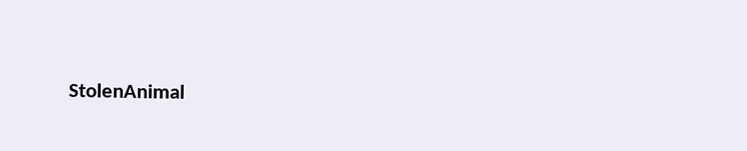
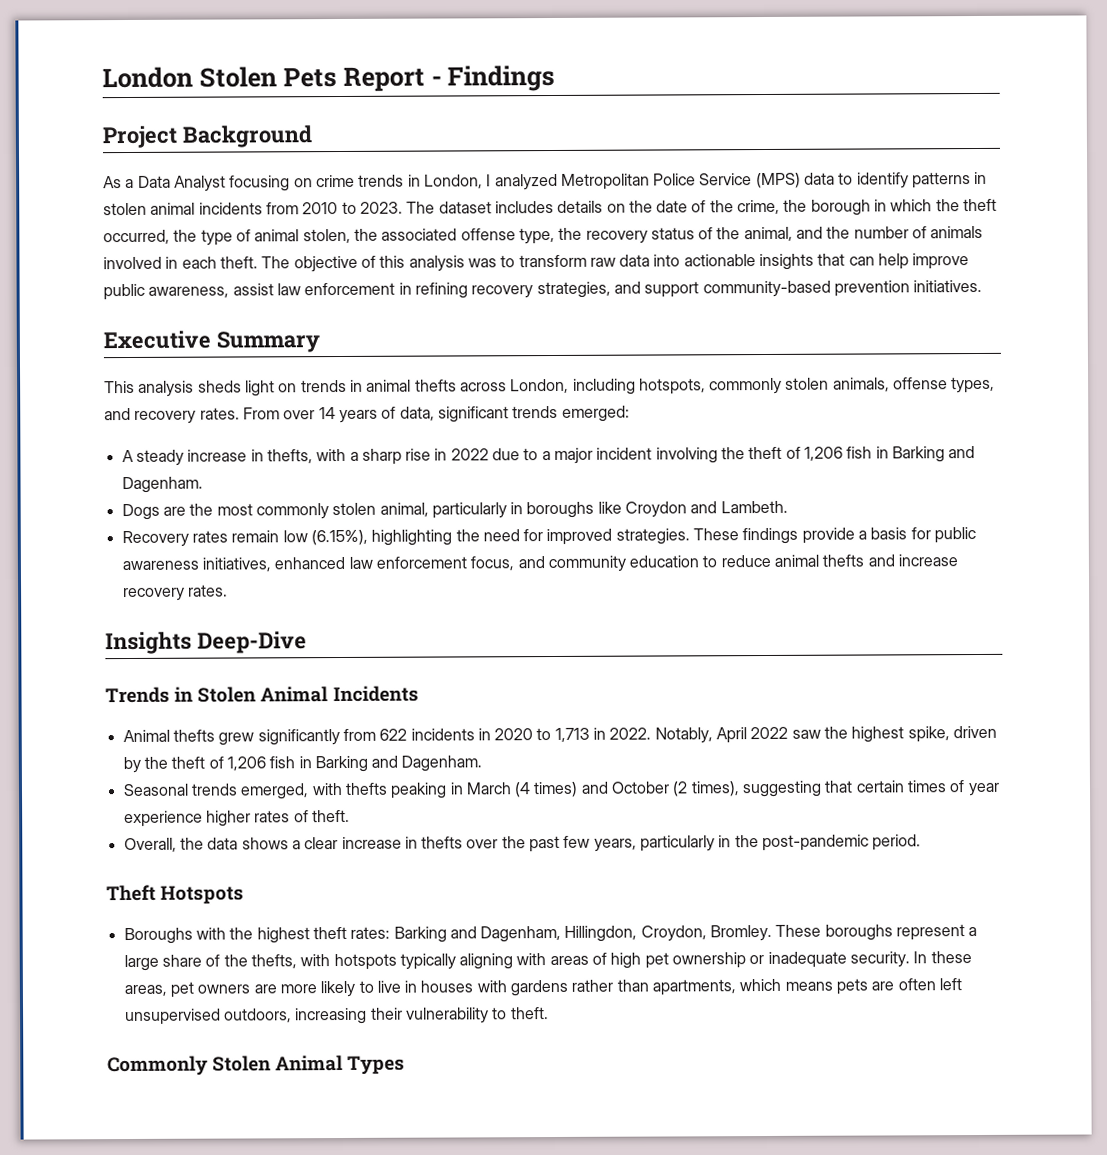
[68,82,185,99] StolenAnimal -> [102,64,556,92] [102,125,312,149] [103,171,988,192] [103,198,998,216] [103,225,984,246] [103,253,970,273] [103,279,983,301] [103,330,320,353] [104,376,996,397] [104,405,630,424] [121,446,976,466] [121,476,203,494] [121,500,788,521] [121,527,977,548] [121,554,959,573] [122,584,228,602] [105,631,307,655] [105,685,419,704] [122,725,998,746] [122,755,483,774] [122,780,1000,800] [123,809,350,828] [123,834,922,853] [106,884,245,904] [123,924,978,945] [123,951,972,972] [123,978,963,998] [124,1007,549,1026] [107,1054,406,1077] London Stolen Pets Report - Findings // Project Background // As a Data Analyst focusing on crime trends in London, I analyzed Metropolitan Police Service (MPS) data to identify patterns in stolen animal incidents from 2010 to 2023. The dataset includes details on the date of the crime, the borough in which the theft occurred, the type of animal stolen, the associated offense type, the recovery status of the animal, and the number of animals involved in each theft. The objective of this analysis was to transform raw data into actionable insights that can help improve public awareness, assist law enforcement in refining recovery strategies, and support community-based prevention initiatives. // Executive Summary // This analysis sheds light on trends in animal thefts across London, including hotspots, commonly stolen animals, offense types, and recovery rates. From over 14 years of data, significant trends emerged: // A steady increase in thefts, with a sharp rise in 2022 due to a major incident involving the theft of 1,206 fish in Barking and Dagenham. // Dogs are the most commonly stolen animal, particularly in boroughs like Croydon and Lambeth. // Recovery rates remain low (6.15%), highlighting the need for improved strategies. These findings provide a basis for public awareness initiatives, enhanced law enforcement focus, and community education to reduce animal thefts and increase recovery rates. // Insights Deep-Dive // Trends in Stolen Animal Incidents // Animal thefts grew significantly from 622 incidents in 2020 to 1,713 in 2022. Notably, April 2022 saw the highest spike, driven by the theft of 1,206 fish in Barking and Dagenham. // Seasonal trends emerged, with thefts peaking in March (4 times) and October (2 times), suggesting that certain times of year experience higher rates of theft. // Overall, the data shows a clear increase in thefts over the past few years, particularly in the post-pandemic period. // Theft Hotspots // Boroughs with the highest theft rates: Barking and Dagenham, Hillingdon, Croydon, Bromley. These boroughs represent a large share of the thefts, with hotspots typically aligning with areas of high pet ownership or inadequate security. In these areas, pet owners are more likely to live in houses with gardens rather than apartments, which means pets are often left unsupervised outdoors, increasing their vulnerability to theft. // Commonly Stolen Animal Types

